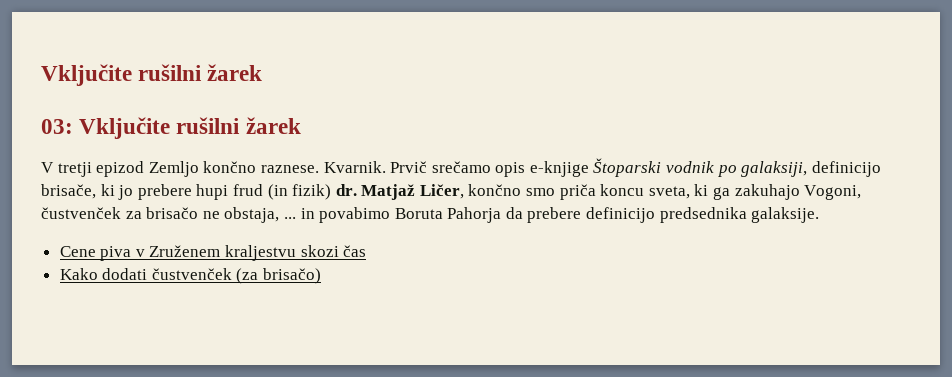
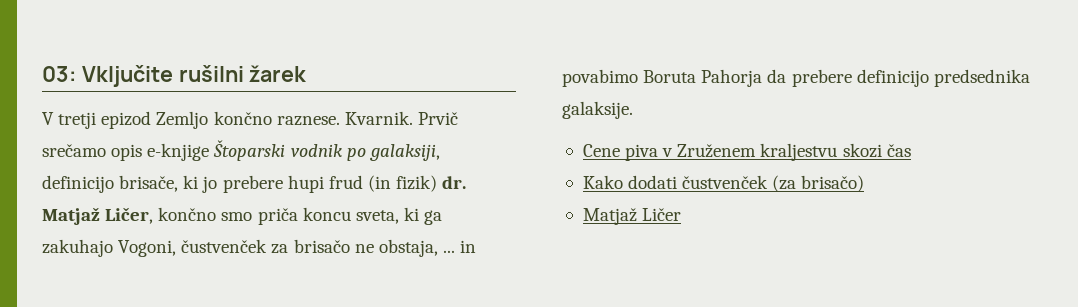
[41,64,263,86] Vključite rušilni žarek // -> (42, 74) none
(322, 276) none -> [582,208,682,225] // Matjaž Ličer

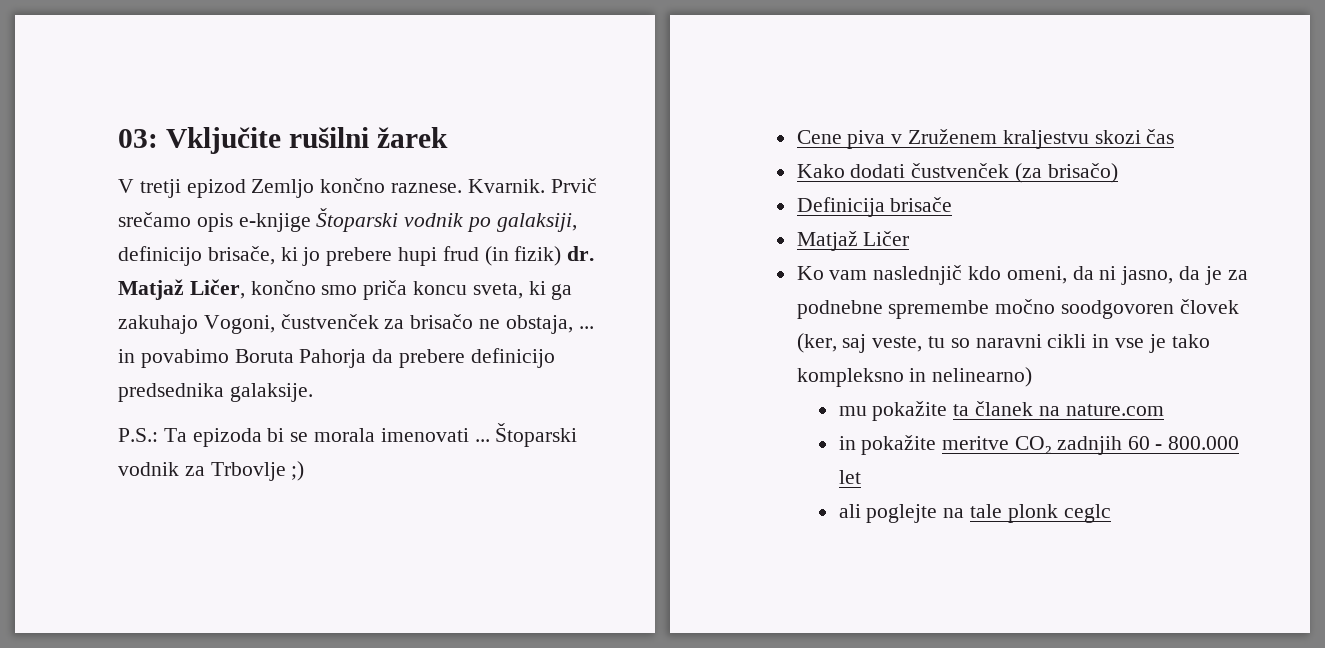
(633, 110) none -> [118,423,578,447] [118,461,305,481] // P.S.: Ta epizoda bi se morala imenovati ... Štoparski vodnik za Trbovlje ;)
(865, 183) none -> [796,197,953,217] // Definicija brisače
(682, 214) none -> [796,265,1248,285] [796,299,1239,319] [796,333,1210,353] [796,367,1033,387] [838,401,1164,421] [838,435,1240,455] [838,470,861,484] [838,504,1111,523] // Ko vam naslednjič kdo omeni, da ni jasno, da je za podnebne spremembe močno soodgovoren človek (ker, saj veste, tu so naravni cikli in vse je tako kompleksno in nelinearno) // mu pokažite ta članek na nature.com // in pokažite meritve CO₂ zadnjih 60 - 800.000 let // ali poglejte na tale plonk ceglc

